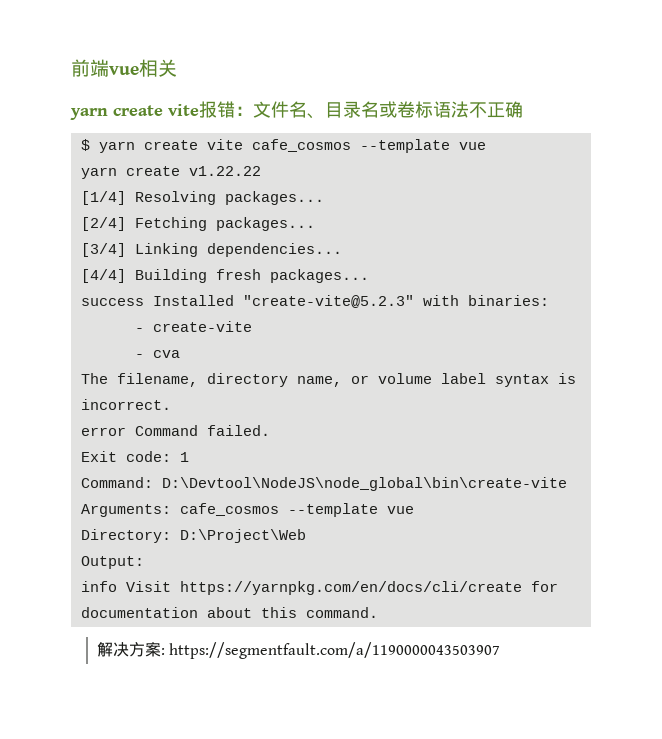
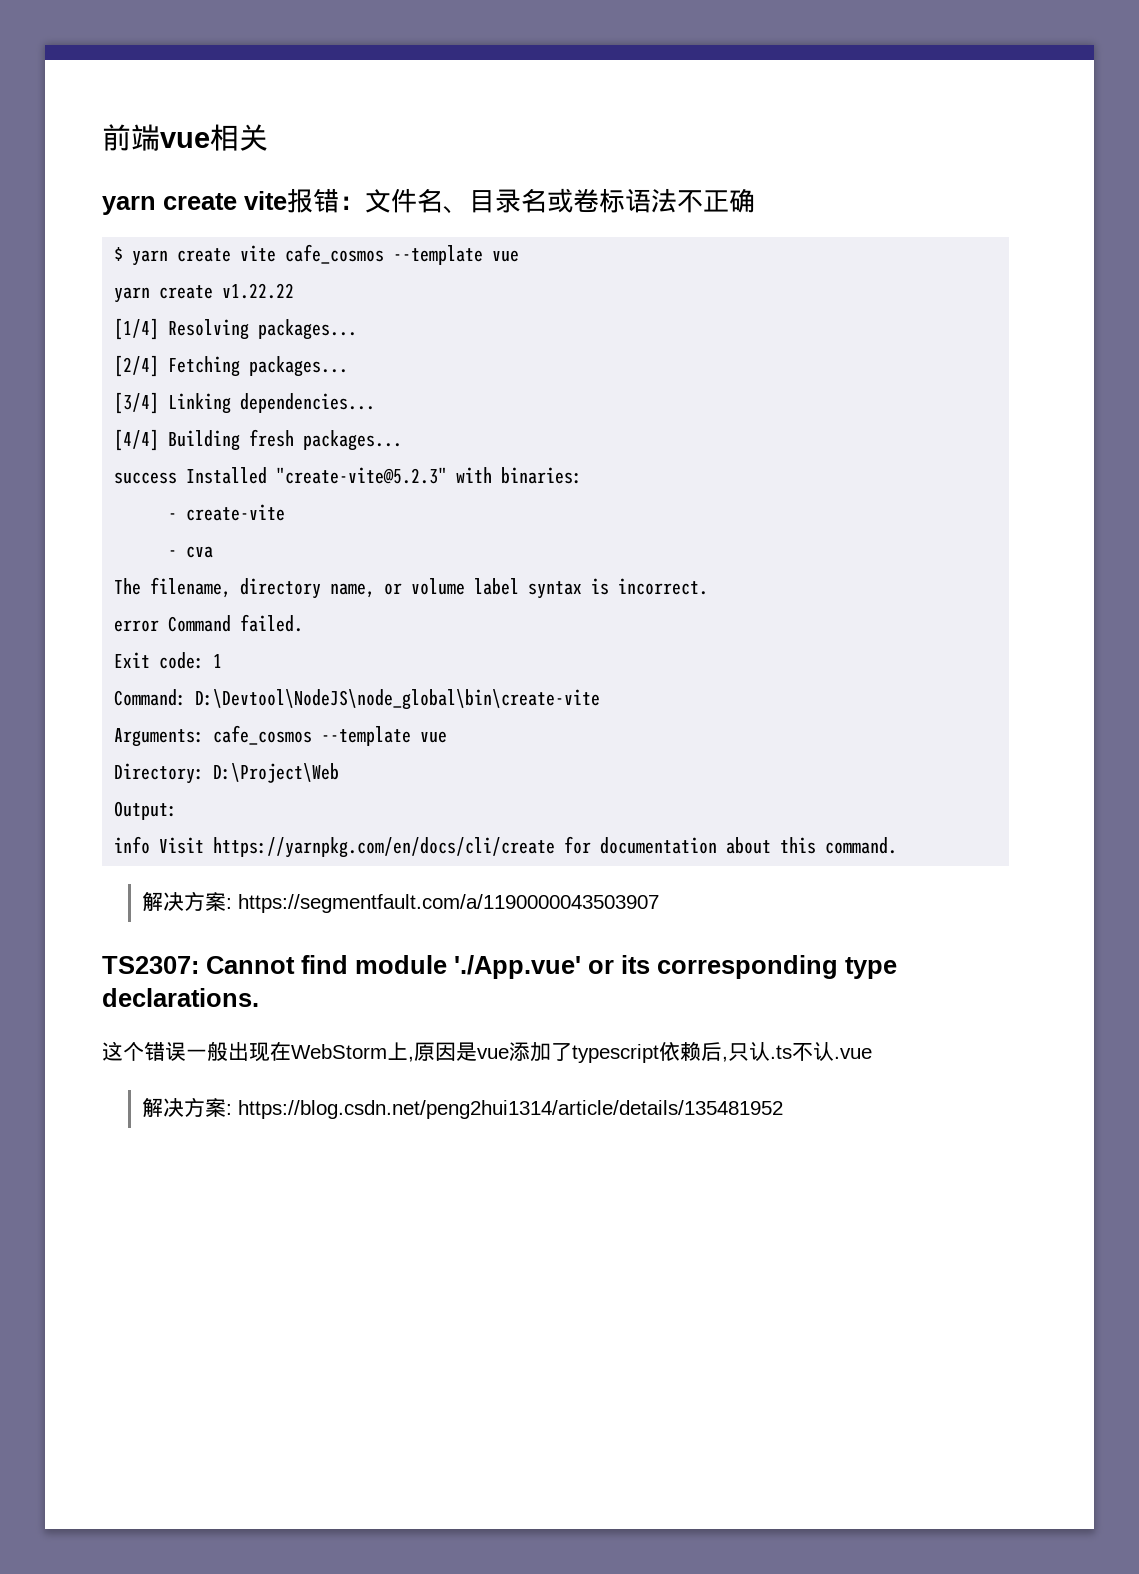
(501, 650) none -> [102,955,897,979] [102,988,259,1007] [102,1041,872,1063] [141,1097,783,1119] // TS2307: Cannot find module './App.vue' or its corresponding type declarations. // 这个错误一般出现在WebStorm上,原因是vue添加了typescript依赖后,只认.ts不认.vue // 解决方案: https://blog.csdn.net/peng2hui1314/article/details/135481952

